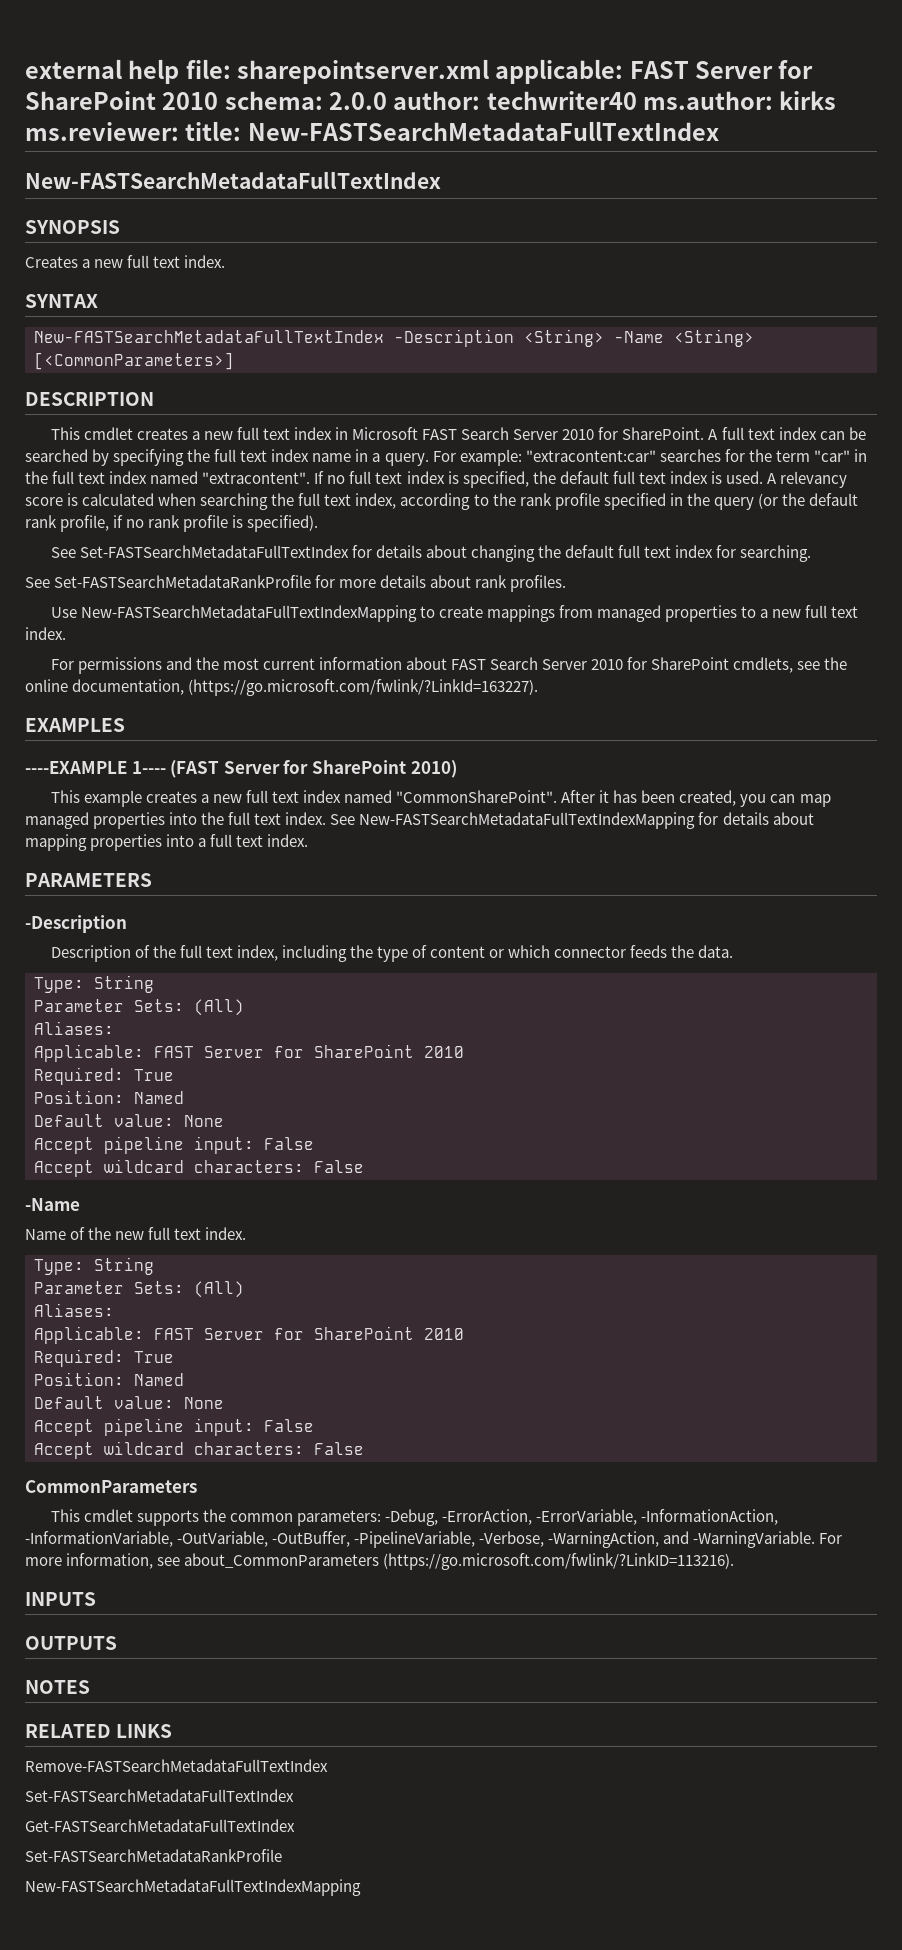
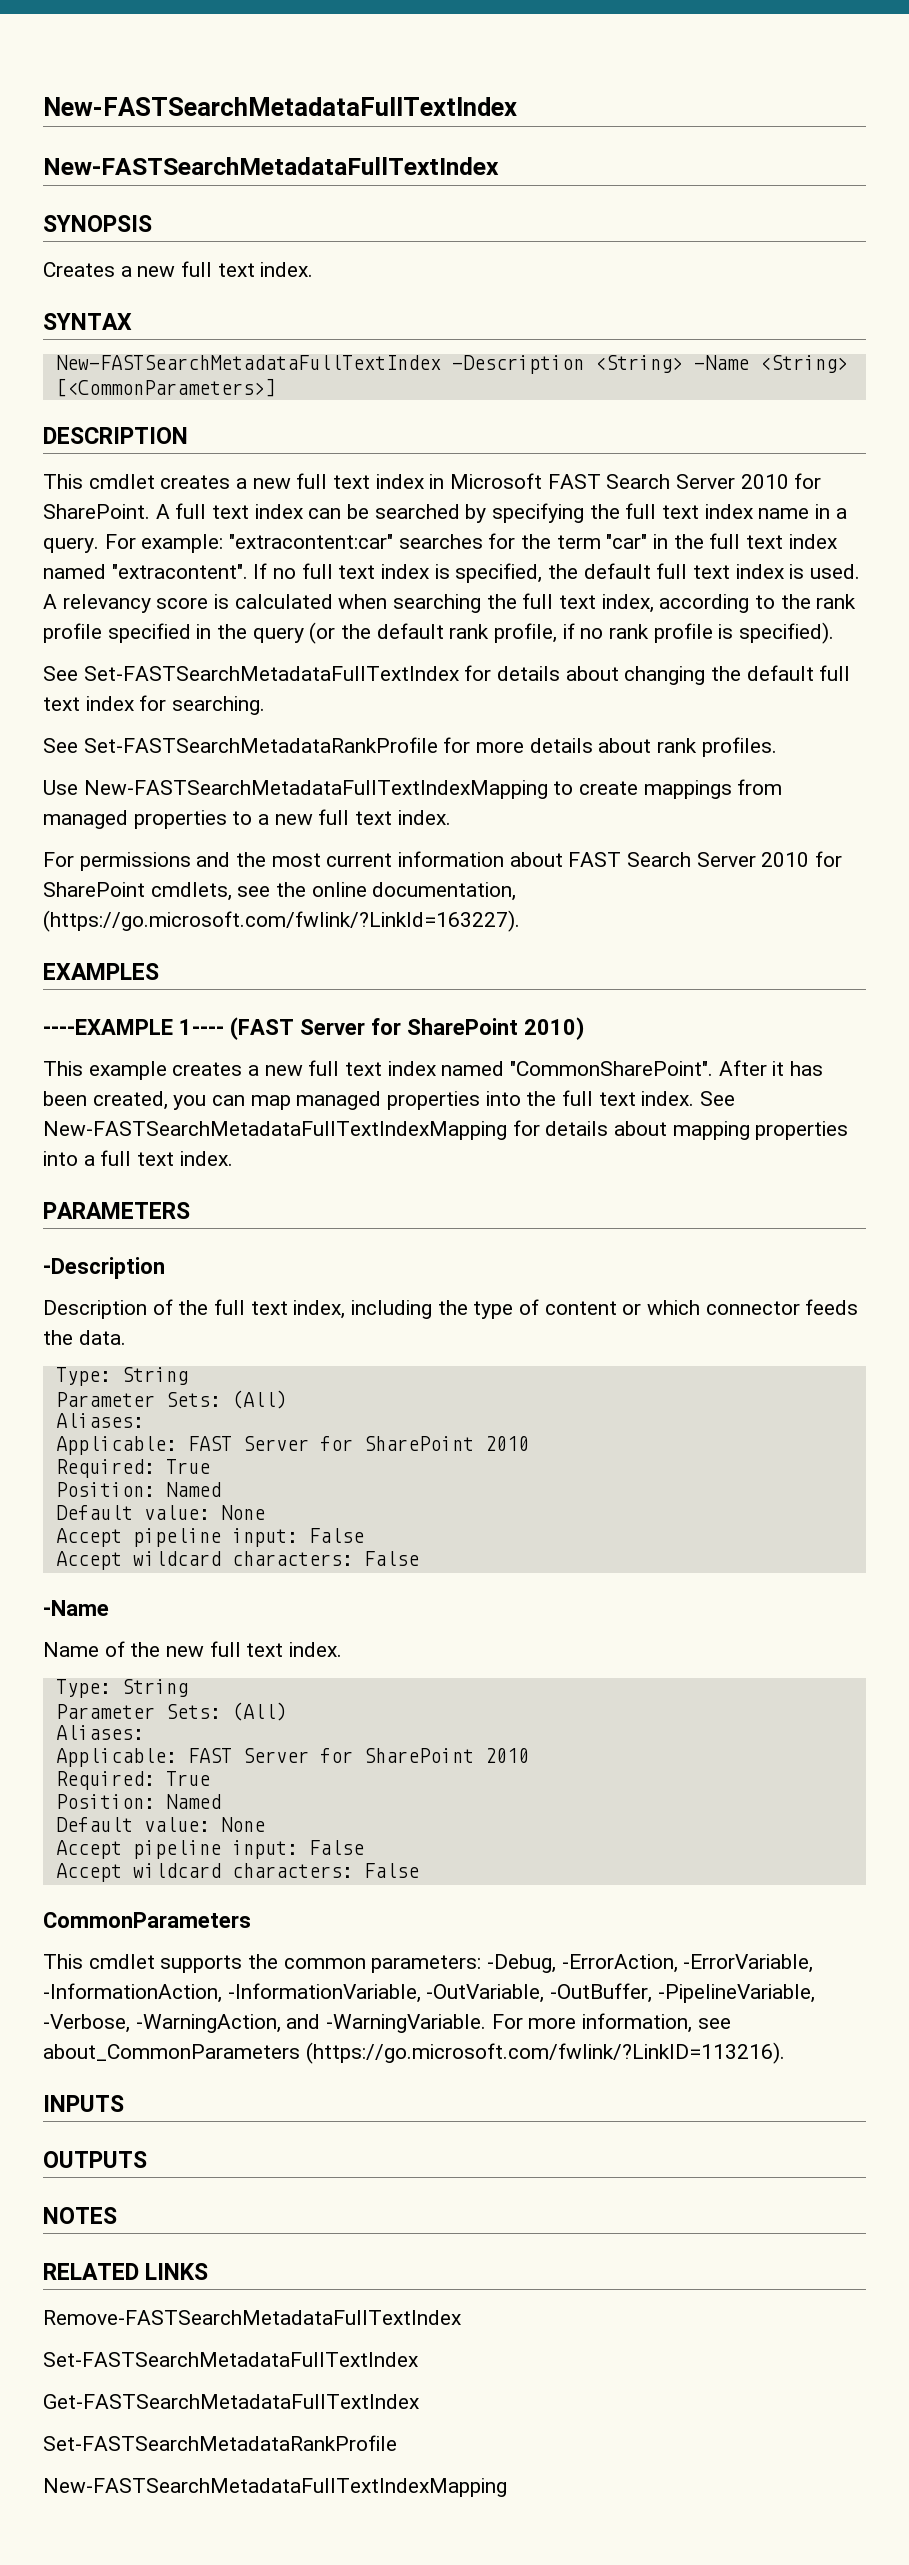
[25,59,814,84] [25,91,837,110] [25,121,242,141] external help file: sharepointserver.xml applicable: FAST Server for SharePoint 2010 schema: 2.0.0 author: techwriter40 ms.author: kirks ms.reviewer: title: -> (43, 106) none

